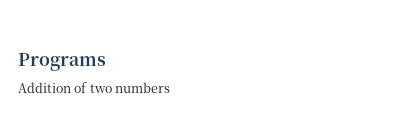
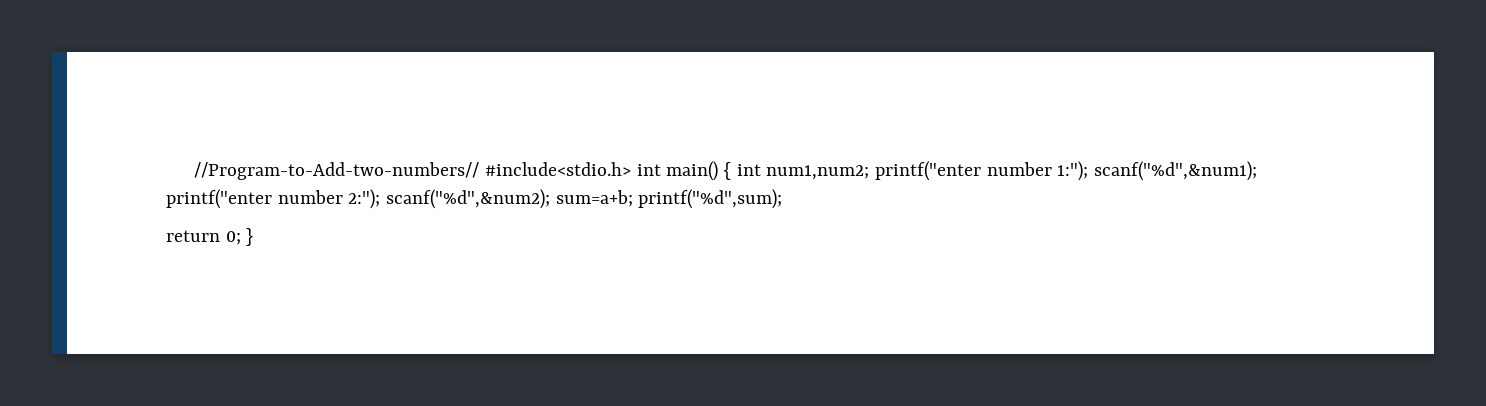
[18,53,106,71] [18,82,171,93] Programs // Addition of two numbers -> [194,161,1258,181] [166,189,783,209] [166,228,254,246] //Program-to-Add-two-numbers// #include<stdio.h> int main() { int num1,num2; printf("enter number 1:"); scanf("%d",&num1); printf("enter number 2:"); scanf("%d",&num2); sum=a+b; printf("%d",sum); // return 0; }

